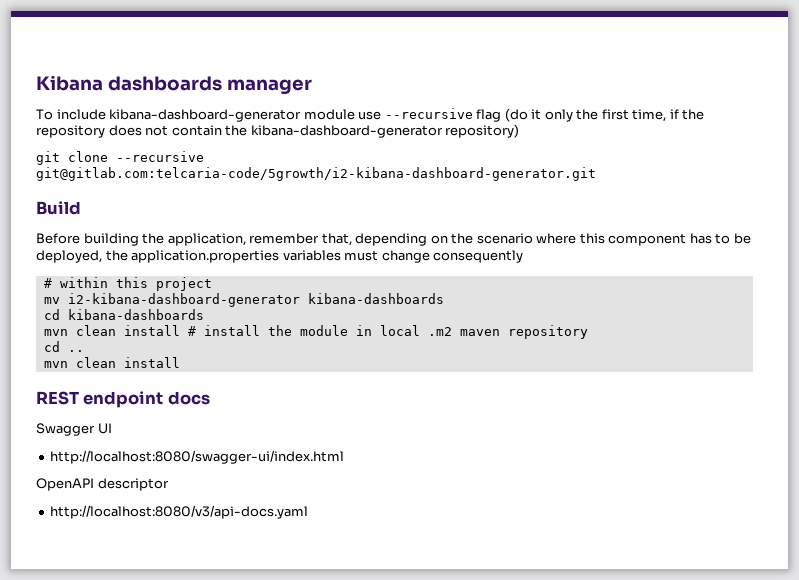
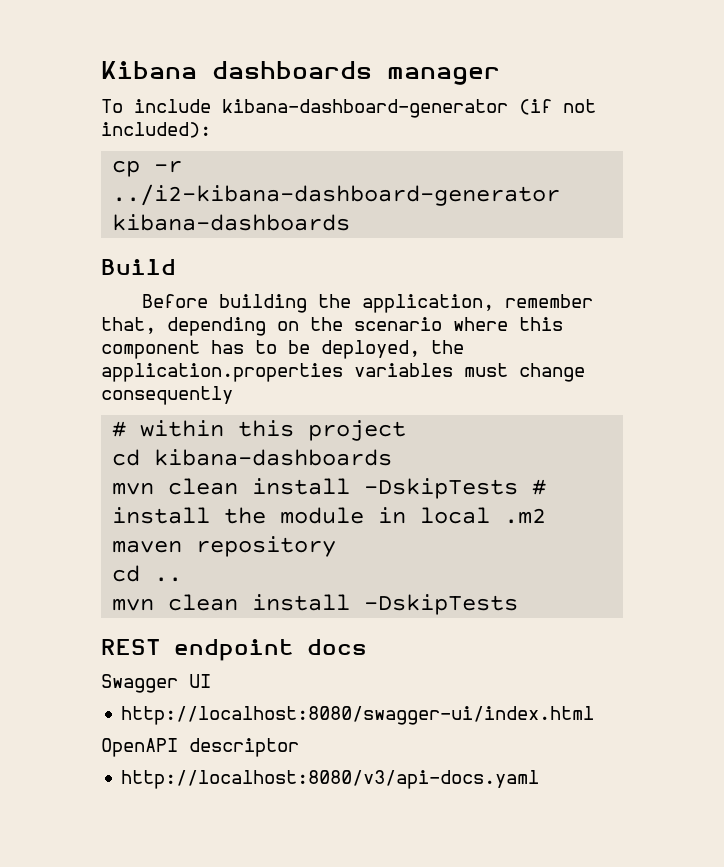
[303,108,705,122] [36,124,520,138] [36,151,204,165] [36,167,596,181] module use --recursive flag (do it only the first time, if the repository does not contain the kibana-dashboard-generator repository) // git clone --recursive git@gitlab.com:telcaria-code/5growth/i2-kibana-dashboard-generator.git -> [519,99,596,115] [101,122,211,138] [112,160,183,177] [112,184,561,206] [112,214,351,231] (if not included): // cp -r ../i2-kibana-dashboard-generator kibana-dashboards
[43,293,444,307] // mv i2-kibana-dashboard-generator kibana-dashboards -> (407, 430) none
(180, 330) none -> [364,478,519,499] -DskipTests
(180, 362) none -> [364,594,519,615] -DskipTests

